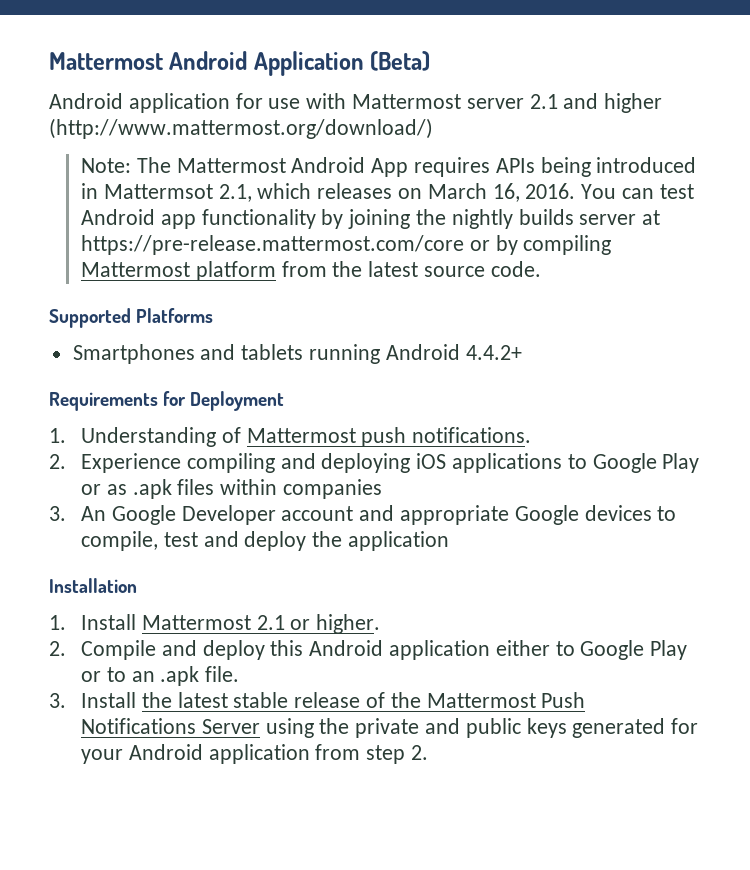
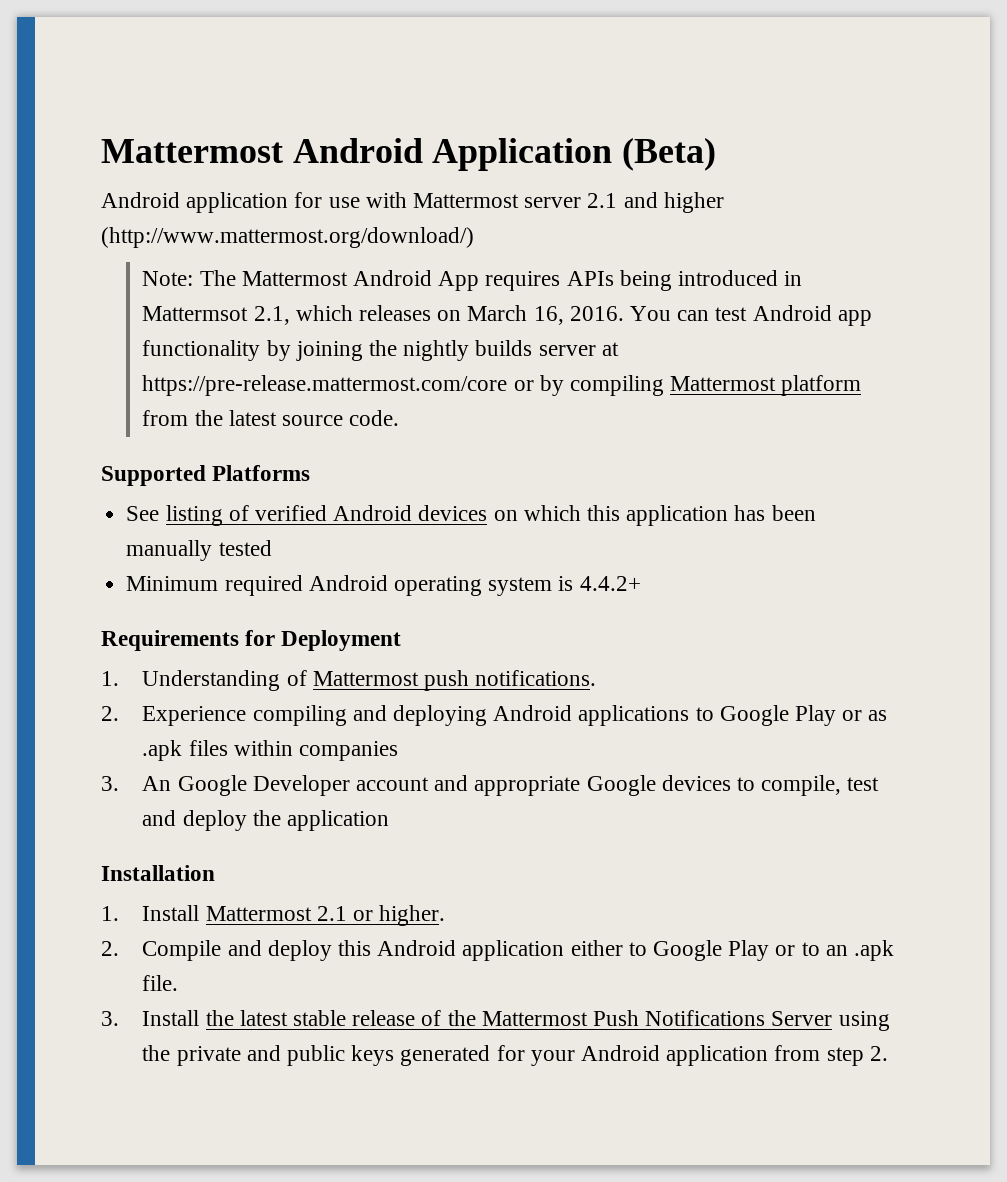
[72,344,460,364] Smartphones and tablets running Android -> [126,505,816,526] [126,540,272,561] [126,575,574,596] See listing of verified Android devices on which this application has been manually tested // Minimum required Android operating system is
[416,453,447,469] iOS -> [493,705,573,721] Android

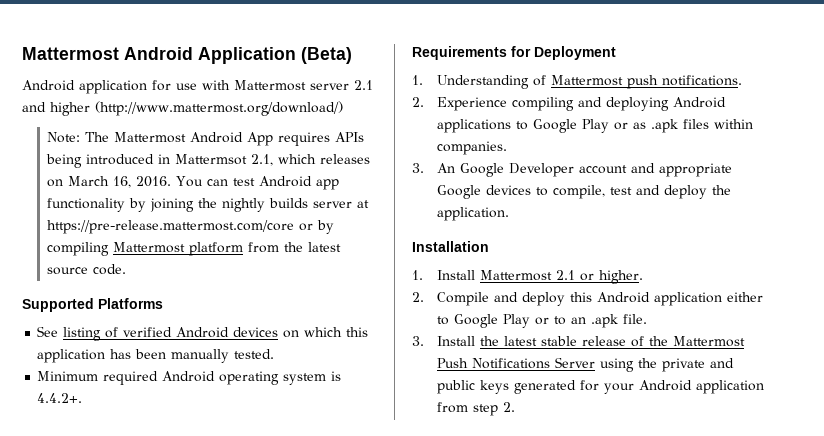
[218,540,272,556] tested -> [234,349,275,359] tested.
[579,576,641,591] 4.4.2+ -> [37,393,83,403] 4.4.2+.
[298,741,398,761] companies -> [437,141,508,155] companies.
[286,810,389,831] application -> [437,207,510,221] application.

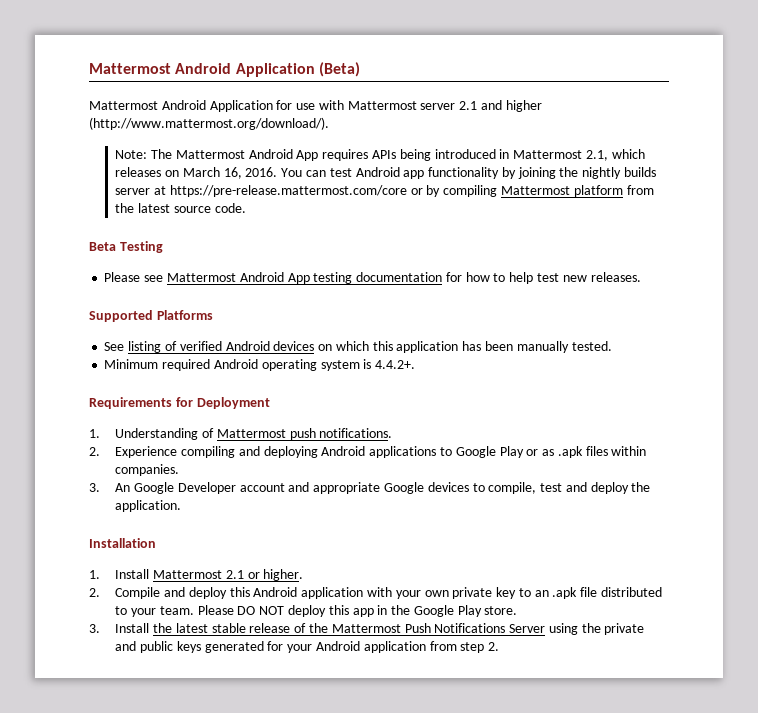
[22,80,147,94] Android application -> [89,100,273,112] Mattermost Android Application
[95,101,343,116] (http://www.mattermost.org/download/) -> [89,117,329,130] (http://www.mattermost.org/download/).
[175,154,248,165] Mattermsot -> [513,150,583,159] Mattermost
(127, 269) none -> [89,241,163,253] [104,272,641,284] // Beta Testing // Please see Mattermost Android App testing documentation for how to help test new releases.
[727,292,764,302] [437,314,648,328] either to Google Play or to an .apk file. -> [366,587,662,599] [115,605,518,617] with your own private key to an .apk file distributed to your team. Please DO NOT deploy this app in the Google Play store.

